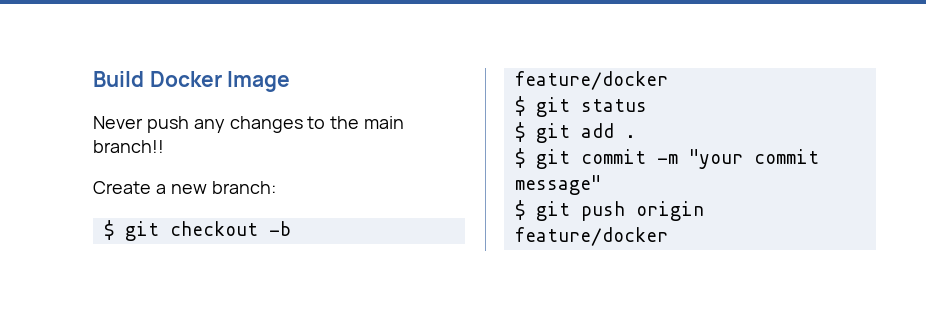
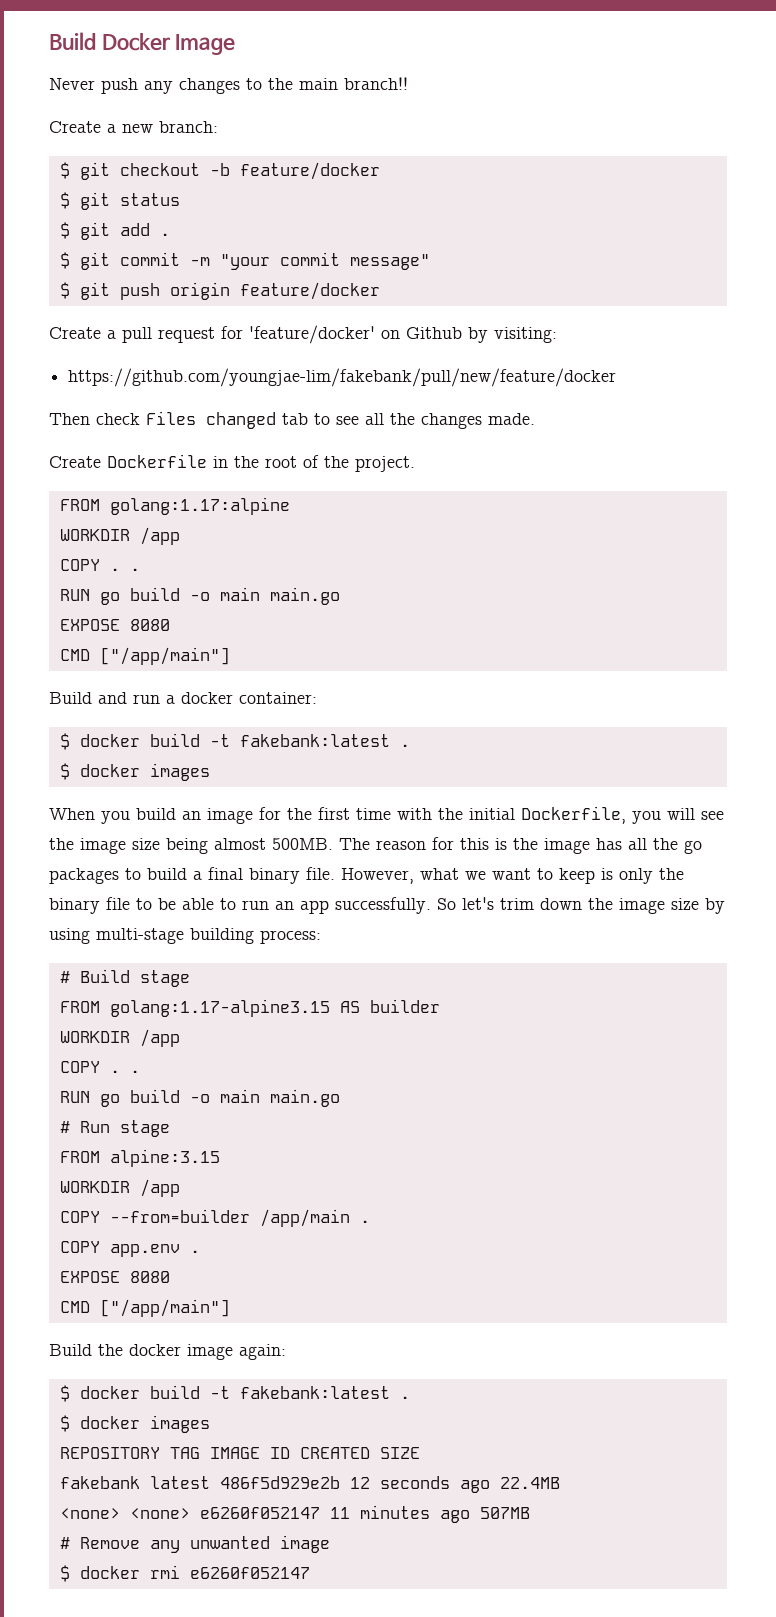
(668, 236) none -> [49,325,557,344] [68,368,617,387] [49,411,535,429] [49,454,415,472] [59,497,290,515] [59,527,180,545] [59,559,140,571] [59,587,340,605] [59,619,170,631] [59,647,230,665] [49,692,317,704] [59,733,410,750] [59,763,210,781] [49,806,724,824] [49,837,702,854] [49,867,684,884] [49,897,725,914] [49,928,321,944] [59,969,190,987] [59,999,440,1017] [59,1029,180,1047] [59,1061,140,1073] [59,1089,340,1107] [59,1120,170,1137] [59,1149,220,1167] [59,1179,180,1197] [59,1209,370,1227] [59,1241,200,1257] [59,1271,170,1283] [59,1299,230,1317] [49,1344,286,1360] [59,1385,410,1402] [59,1415,210,1433] [59,1447,420,1459] [59,1476,560,1493] [59,1505,530,1523] [59,1535,330,1553] [59,1565,310,1582] // Create a pull request for 'feature/docker' on Github by visiting: // https://github.com/youngjae-lim/fakebank/pull/new/feature/docker // Then check Files changed tab to see all the changes made. // Create Dockerfile in the root of the project. // FROM golang:1.17:alpine // WORKDIR /app // COPY . . // RUN go build -o main main.go // EXPOSE 8080 // CMD ["/app/main"] // Build and run a docker container: // $ docker build -t fakebank:latest . // $ docker images // When you build an image for the first time with the initial Dockerfile, you will see the image size being almost 500MB. The reason for this is the image has all the go packages to build a final binary file. However, what we want to keep is only the binary file to be able to run an app successfully. So let's trim down the image size by using multi-stage building process: // # Build stage // FROM golang:1.17-alpine3.15 AS builder // WORKDIR /app // COPY . . // RUN go build -o main main.go // # Run stage // FROM alpine:3.15 // WORKDIR /app // COPY --from=builder /app/main . // COPY app.env . // EXPOSE 8080 // CMD ["/app/main"] // Build the docker image again: // $ docker build -t fakebank:latest . // $ docker images // REPOSITORY TAG IMAGE ID CREATED SIZE // fakebank latest 486f5d929e2b 12 seconds ago 22.4MB // <none> <none> e6260f052147 11 minutes ago 507MB // # Remove any unwanted image // $ docker rmi e6260f052147

